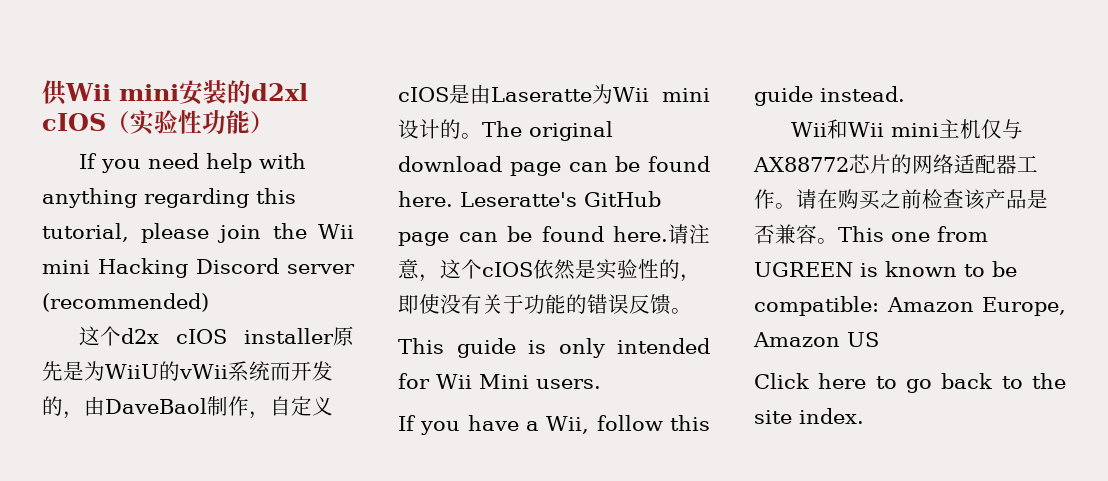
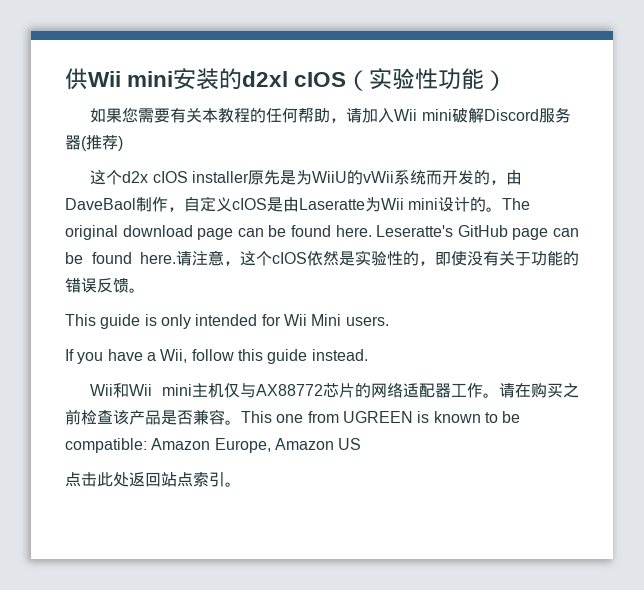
[78,153,306,173] [42,188,296,208] [42,223,354,243] [42,258,355,278] [42,293,209,312] If you need help with anything regarding this tutorial, please join the Wii mini Hacking Discord server (recommended) -> [90,107,571,123] [65,135,123,151] 如果您需要有关本教程的任何帮助，请加入Wii mini破解Discord服务器(推荐)
[754,373,1066,393] [754,408,864,424] Click here to go back to the site index. -> [65,472,241,487] 点击此处返回站点索引。

